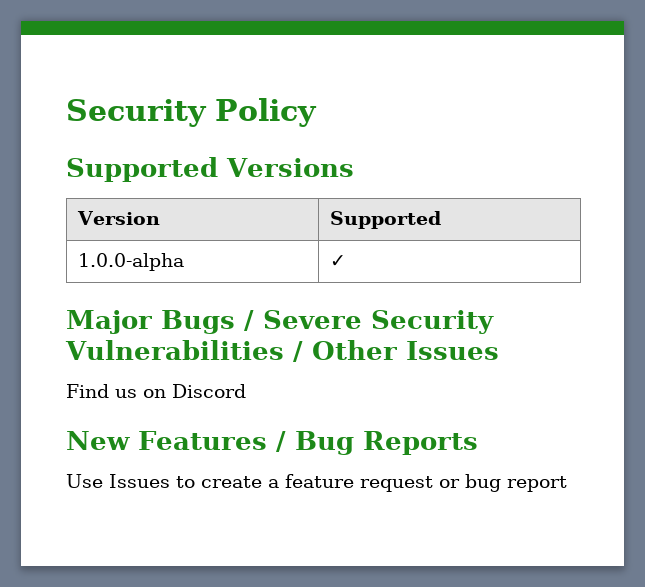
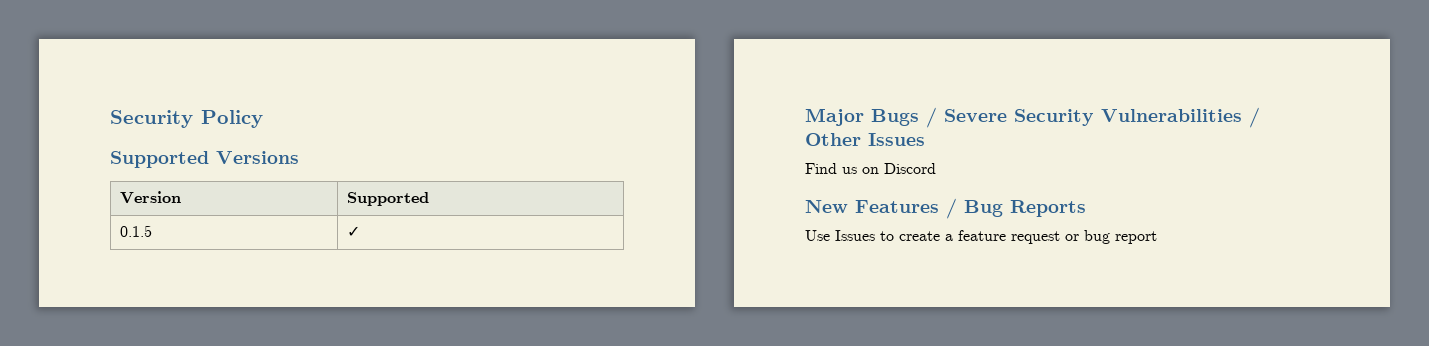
[78,253,185,271] 1.0.0-alpha -> [119,225,152,237] 0.1.5

